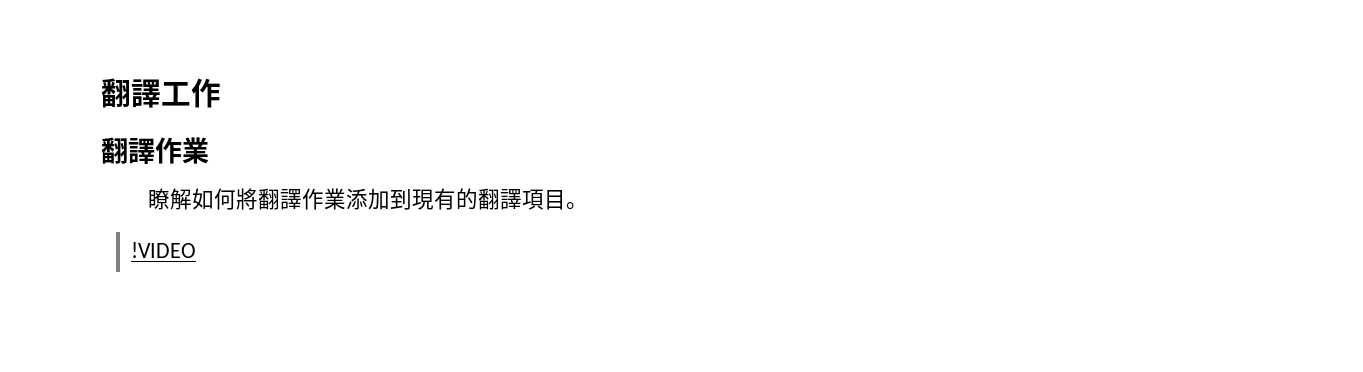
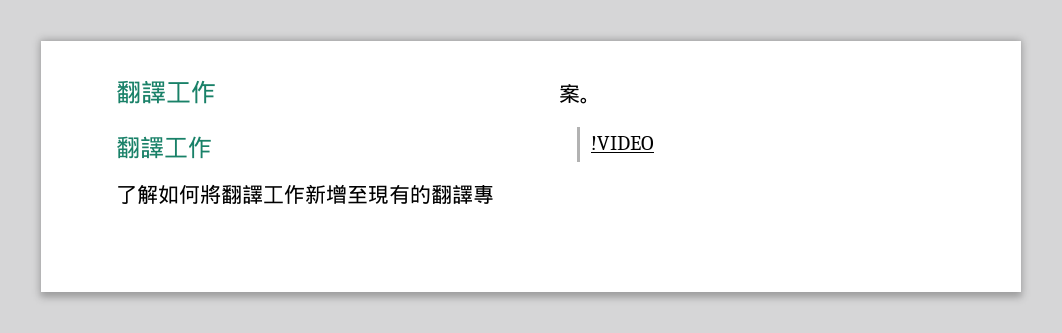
[155,137,209,164] [148,188,171,210] 作業 // 瞭 -> [164,136,212,159] [116,186,137,204] 工作 // 了
[302,188,413,210] 作業添加到 -> [263,184,368,204] 工作新增至
[522,189,567,210] 項目 -> [473,185,494,204] [559,84,580,103] 專案

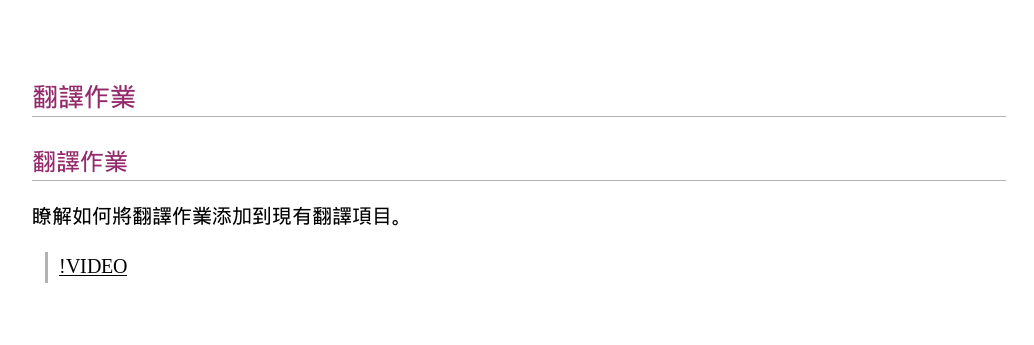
[116,80,216,104] [116,136,212,159] [116,186,137,204] 翻譯工作 // 翻譯工作 // 了 -> [32,84,136,109] [32,150,128,173] [32,206,52,225] 翻譯作業 // 翻譯作業 // 瞭
[263,184,494,204] [559,84,580,103] 工作新增至現有的翻譯專案 -> [172,206,392,226] 作業添加到現有翻譯項目

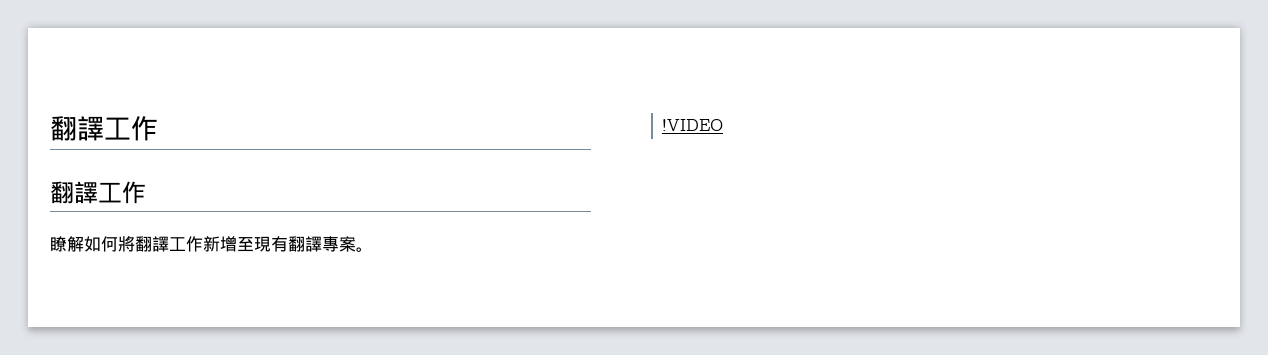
[32,84,136,109] [32,150,128,173] 翻譯作業 // 翻譯作業 -> [50,116,158,141] [50,181,146,204] 翻譯工作 // 翻譯工作
[172,206,272,226] 作業添加到 -> [169,236,254,252] 工作新增至
[352,207,392,225] 項目 -> [322,236,356,252] 專案

